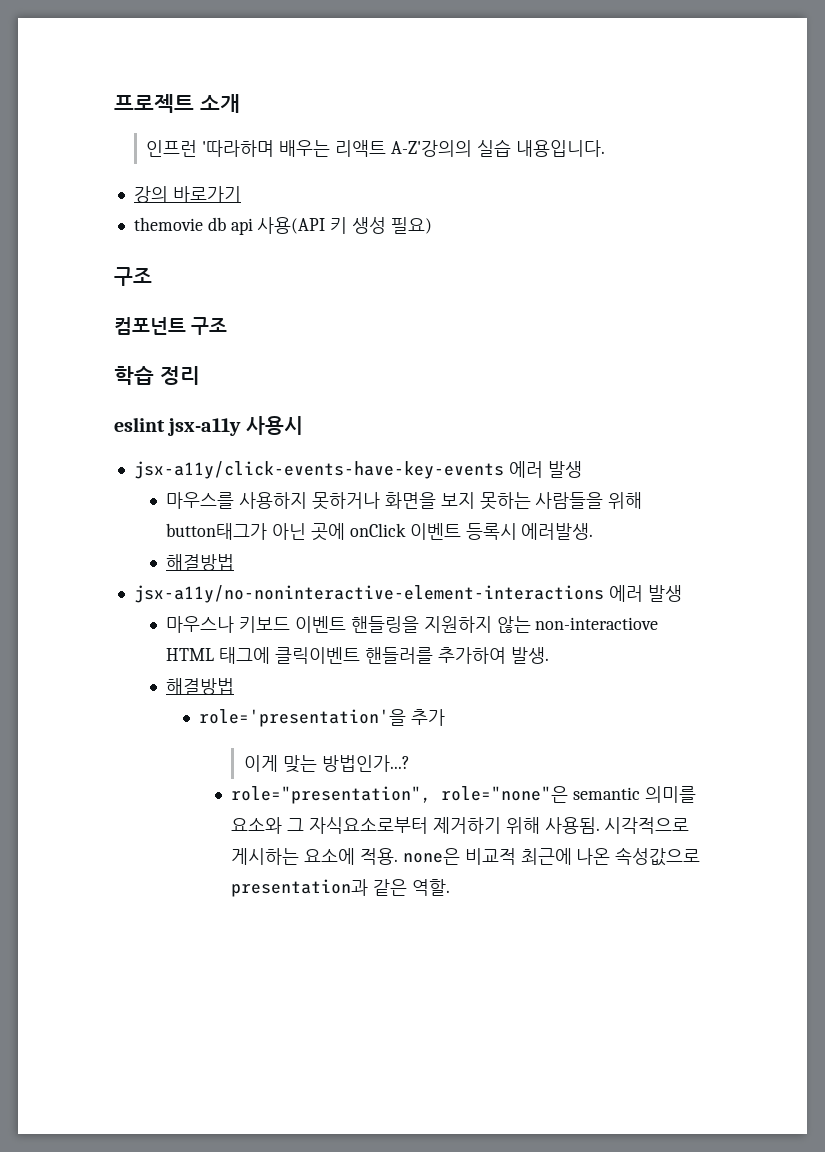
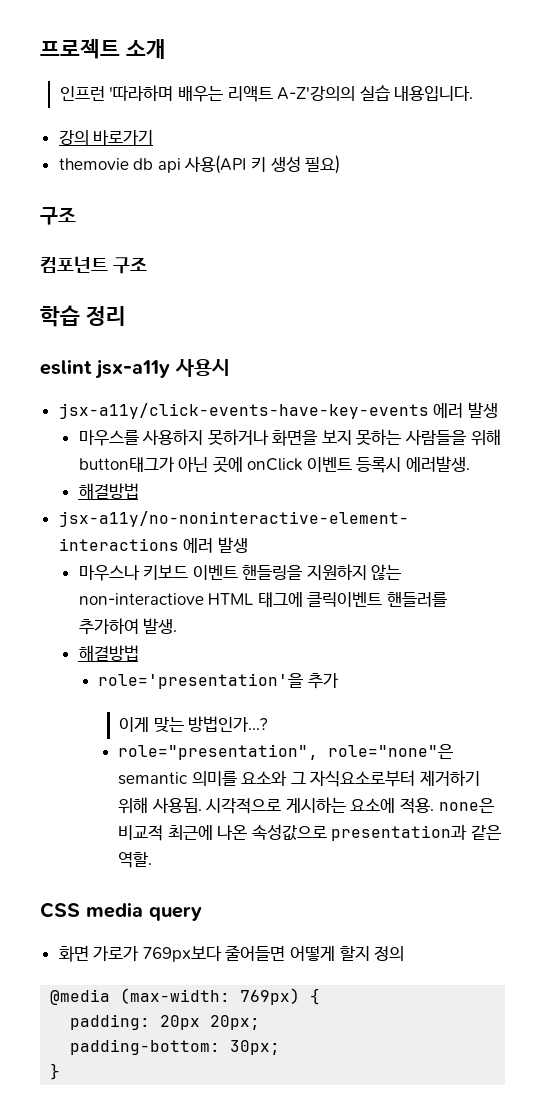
(450, 887) none -> [40,902,202,921] [58,945,405,962] [50,988,321,1005] [70,1014,261,1030] [70,1039,281,1055] [50,1063,61,1080] // CSS media query // 화면 가로가 769px보다 줄어들면 어떻게 할지 정의 // @media (max-width: 769px) { // padding: 20px 20px; // padding-bottom: 30px; // }

